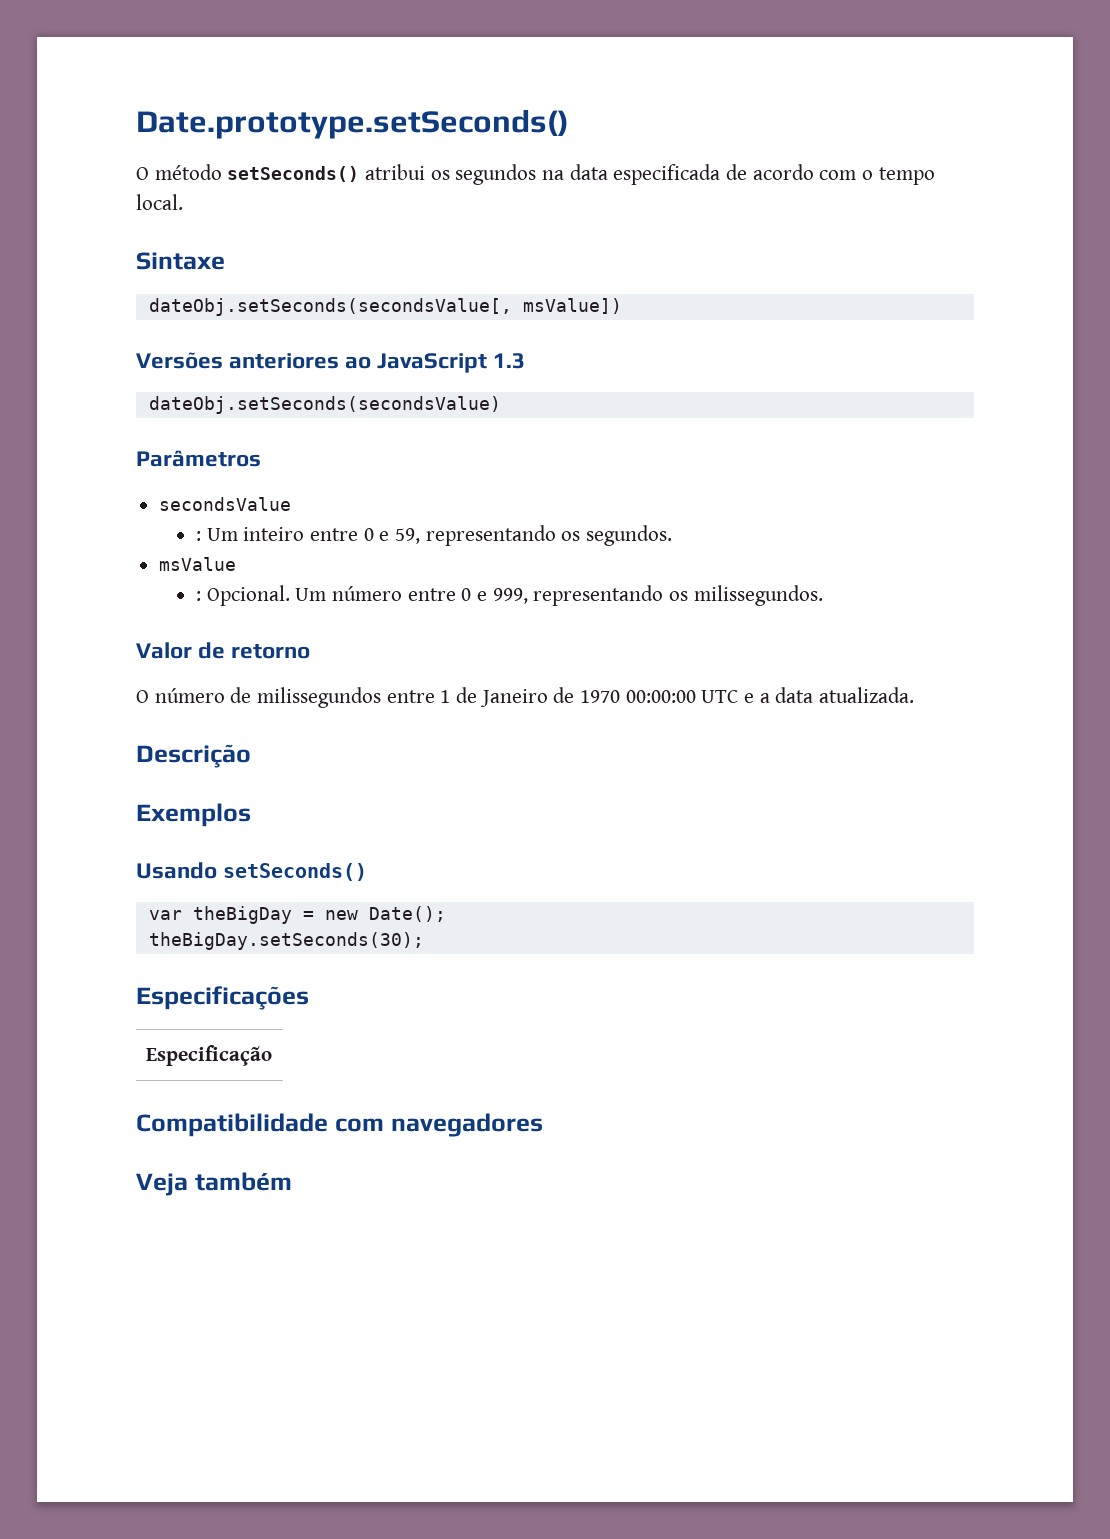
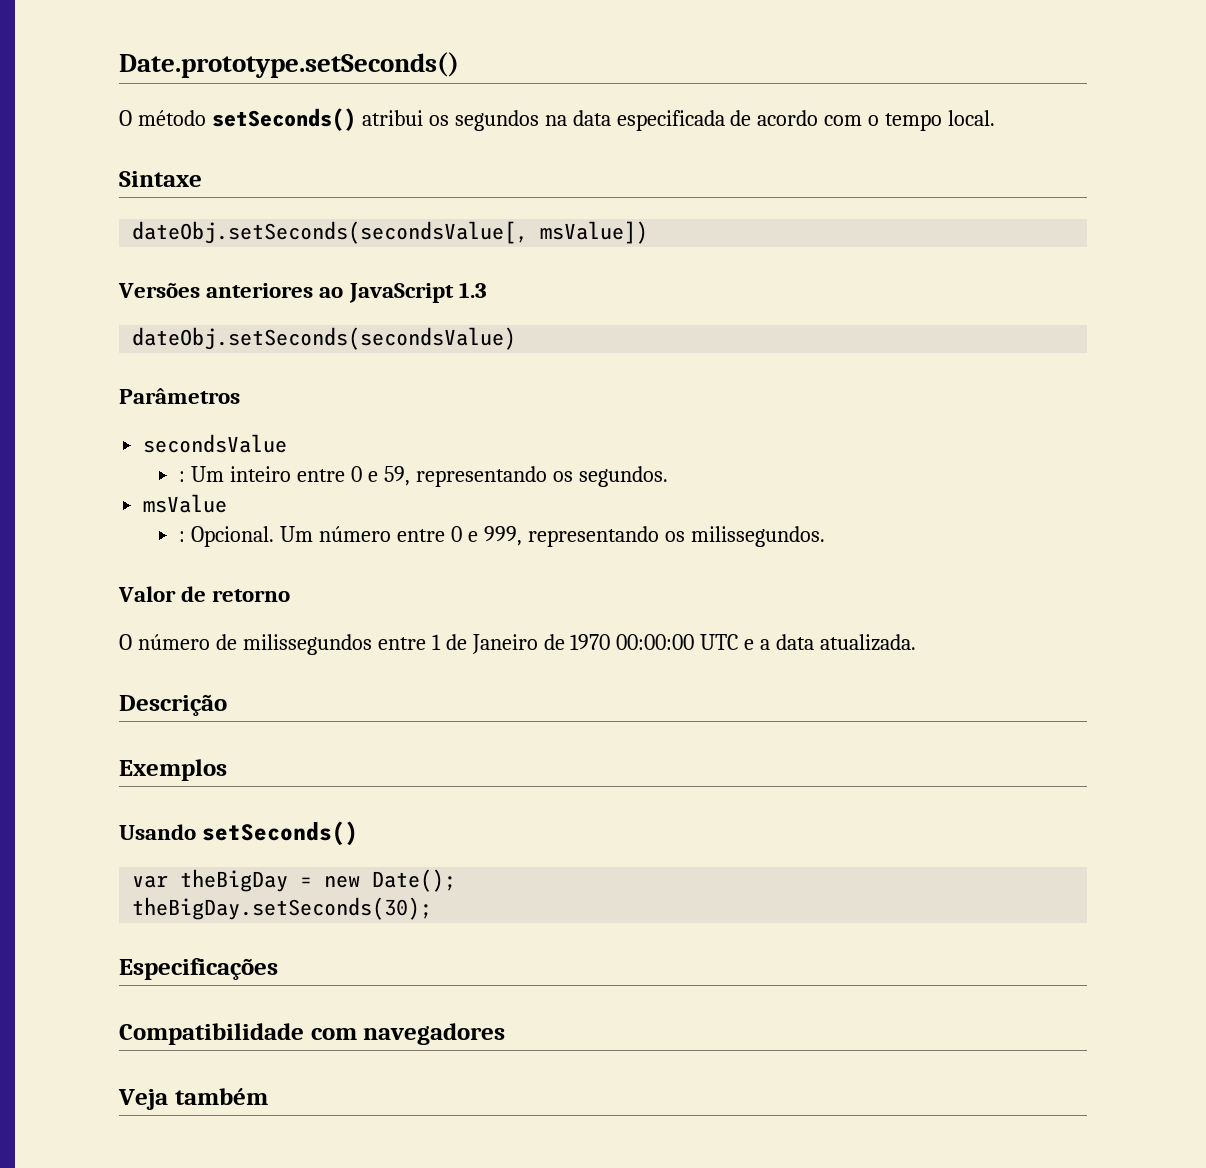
[145,1045,272,1066] // Especificação -> (278, 969) none

